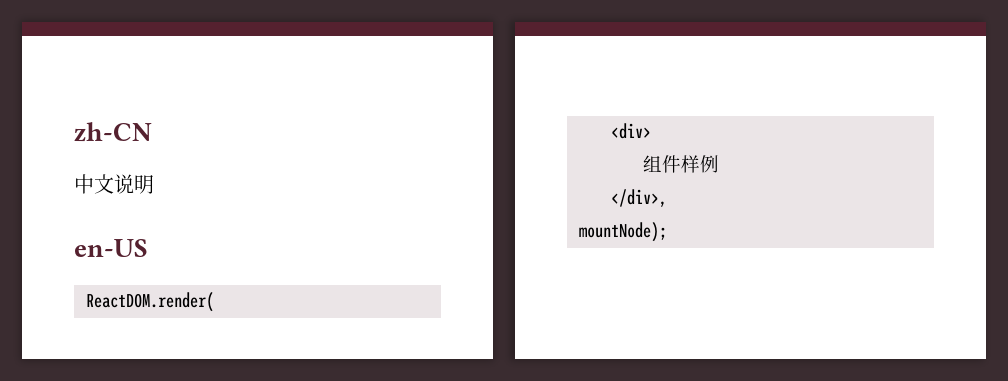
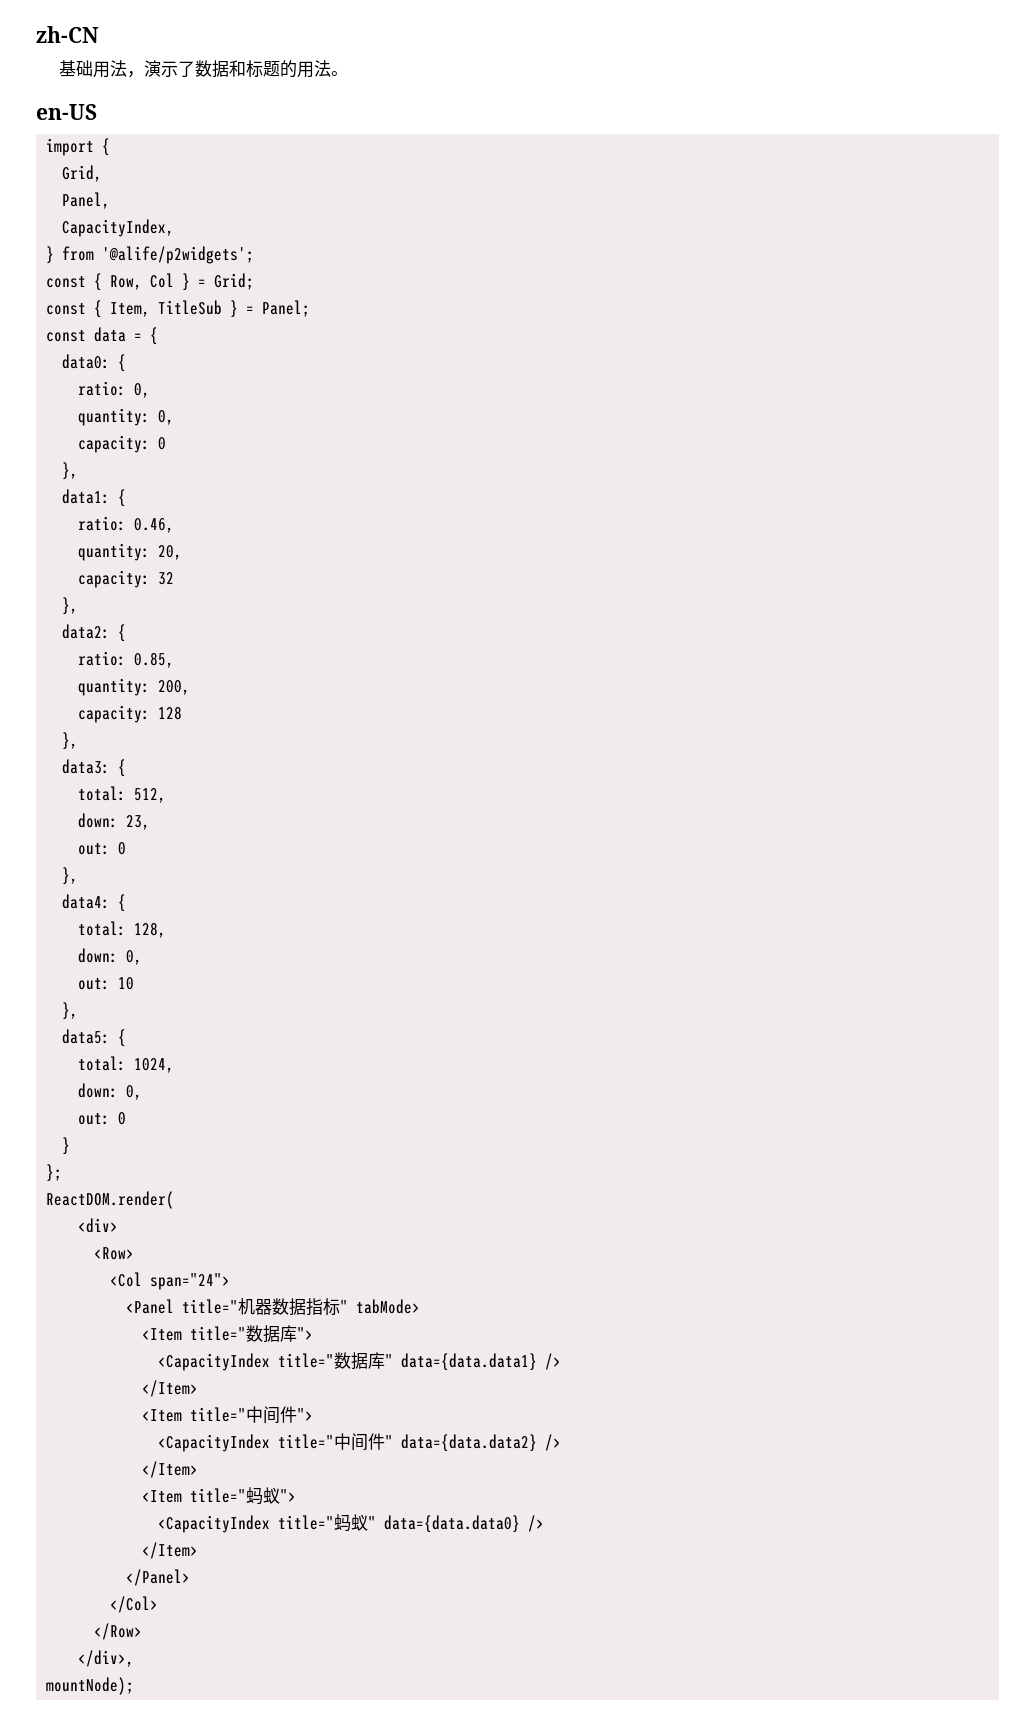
[74,174,154,194] [74,239,148,257] [86,292,214,312] [611,123,651,139] [643,155,719,173] 中文说明 // en-US // ReactDOM.render( // <div> // 组件样例 -> [59,60,349,78] [36,104,97,120] [46,138,111,156] [62,165,103,182] [62,192,111,209] [62,219,175,237] [46,246,255,264] [46,273,255,291] [46,300,311,318] [46,327,159,345] [62,354,127,372] [78,381,151,398] [78,408,175,426] [78,435,167,453] [62,462,79,480] [62,489,127,507] [78,516,175,533] [78,543,183,561] [78,570,175,588] [62,597,79,615] [62,624,127,642] [78,651,175,668] [78,678,191,696] [78,705,183,723] [62,732,79,750] [62,759,127,777] [78,786,167,803] [78,813,151,830] [78,842,127,855] [62,867,79,885] [62,894,127,912] [78,921,167,938] [78,948,143,965] [78,977,135,990] [62,1002,79,1020] [62,1029,127,1047] [78,1056,175,1073] [78,1083,143,1100] [78,1112,127,1125] [62,1137,71,1155] [46,1164,63,1182] [46,1191,175,1209] [78,1218,119,1233] [94,1247,135,1260] [110,1272,231,1290] [126,1298,421,1316] [142,1325,314,1343] [158,1352,562,1371] [142,1380,199,1397] [142,1406,314,1424] [158,1433,562,1452] [142,1461,199,1478] [142,1487,297,1505] [158,1514,545,1533] [142,1542,199,1559] [126,1569,191,1586] [110,1596,159,1613] [94,1623,143,1640] 基础用法，演示了数据和标题的用法。 // en-US // import { // Grid, // Panel, // CapacityIndex, // } from '@alife/p2widgets'; // const { Row, Col } = Grid; // const { Item, TitleSub } = Panel; // const data = { // data0: { // ratio: 0, // quantity: 0, // capacity: 0 // }, // data1: { // ratio: 0.46, // quantity: 20, // capacity: 32 // }, // data2: { // ratio: 0.85, // quantity: 200, // capacity: 128 // }, // data3: { // total: 512, // down: 23, // out: 0 // }, // data4: { // total: 128, // down: 0, // out: 10 // }, // data5: { // total: 1024, // down: 0, // out: 0 // } // }; // ReactDOM.render( // <div> // <Row> // <Col span="24"> // <Panel title="机器数据指标" tabMode> // <Item title="数据库"> // <CapacityIndex title="数据库" data={data.data1} /> // </Item> // <Item title="中间件"> // <CapacityIndex title="中间件" data={data.data2} /> // </Item> // <Item title="蚂蚁"> // <CapacityIndex title="蚂蚁" data={data.data0} /> // </Item> // </Panel> // </Col> // </Row>

